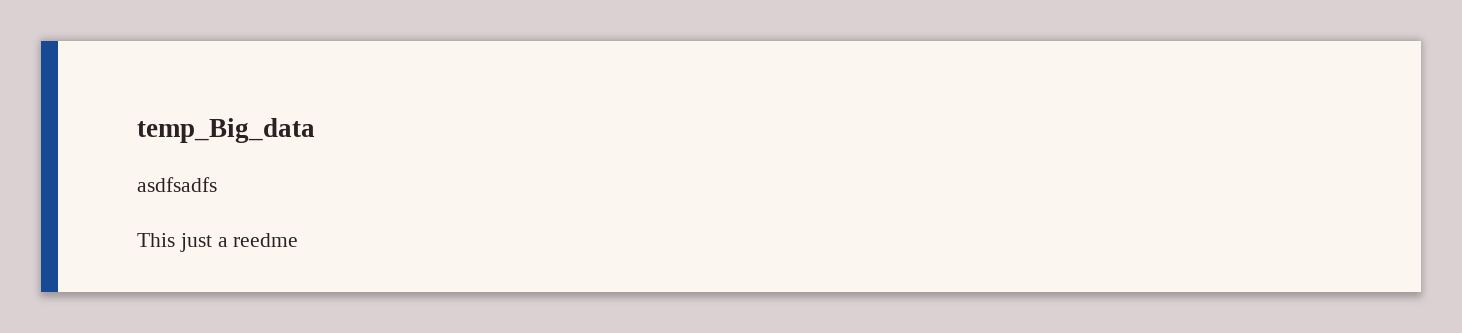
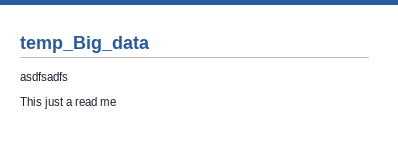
[233,233,299,247] reedme -> [75,97,117,106] read me

